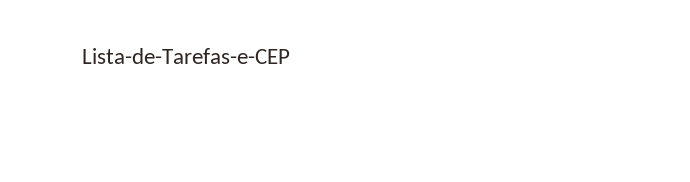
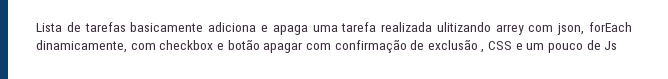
[82,48,290,64] Lista-de-Tarefas-e-CEP -> [36,22,632,35] [36,39,618,53] Lista de tarefas basicamente adiciona e apaga uma tarefa realizada ulitizando arrey com json, forEach dinamicamente, com checkbox e botão apagar com confirmação de exclusão , CSS e um pouco de Js

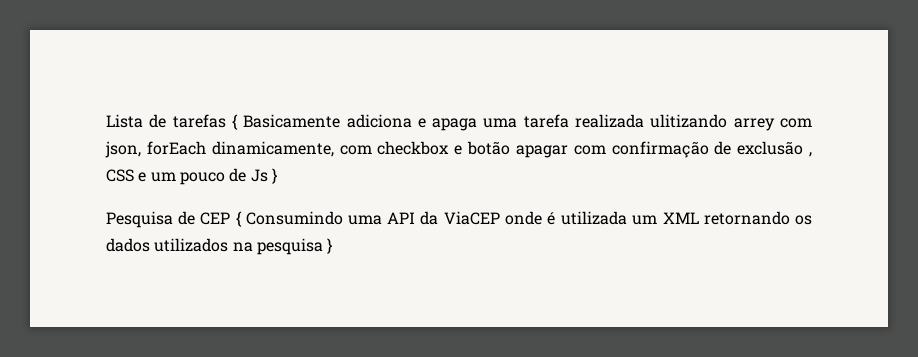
[130,22,204,32] basicamente -> [231,114,341,130] { Basicamente
(618, 45) none -> [271,168,277,184] [106,211,813,228] [106,238,333,255] } // Pesquisa de CEP { Consumindo uma API da ViaCEP onde é utilizada um XML retornando os dados utilizados na pesquisa }

